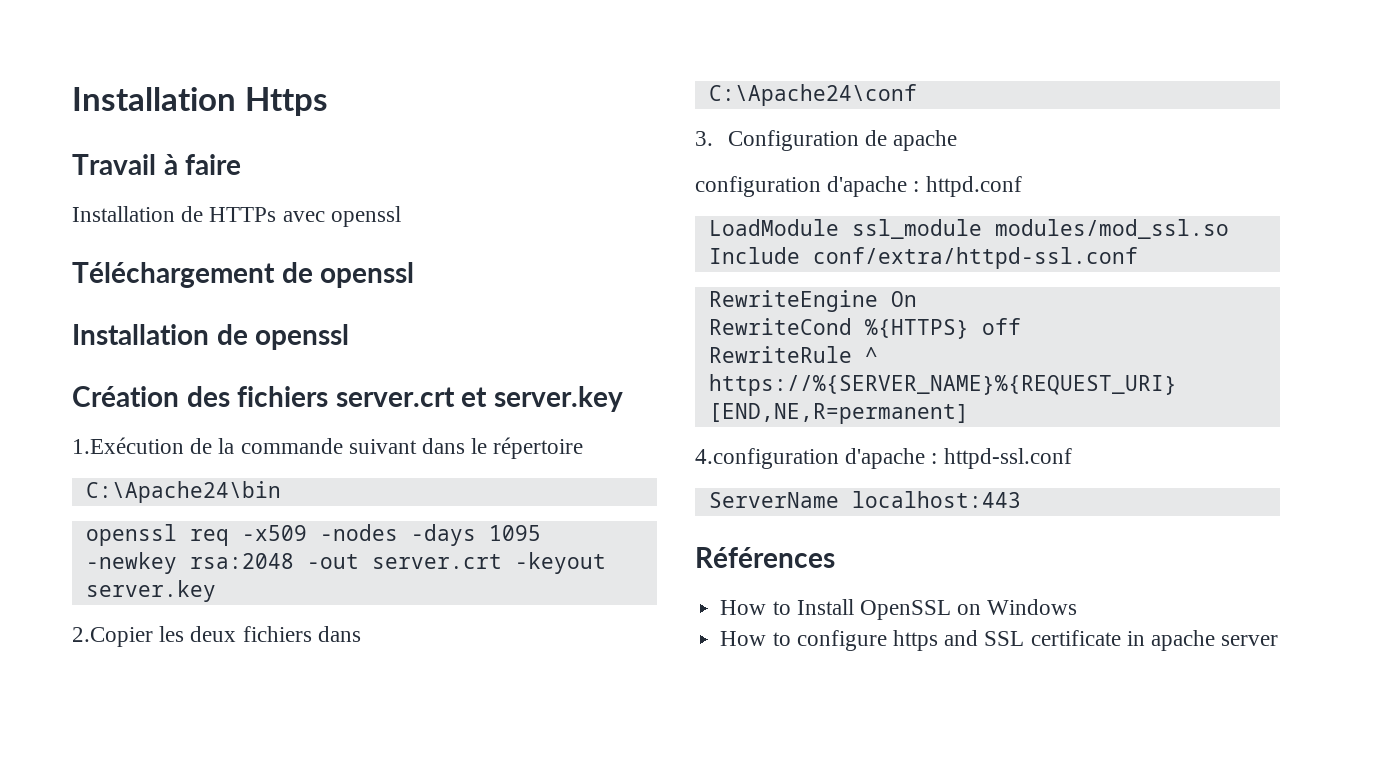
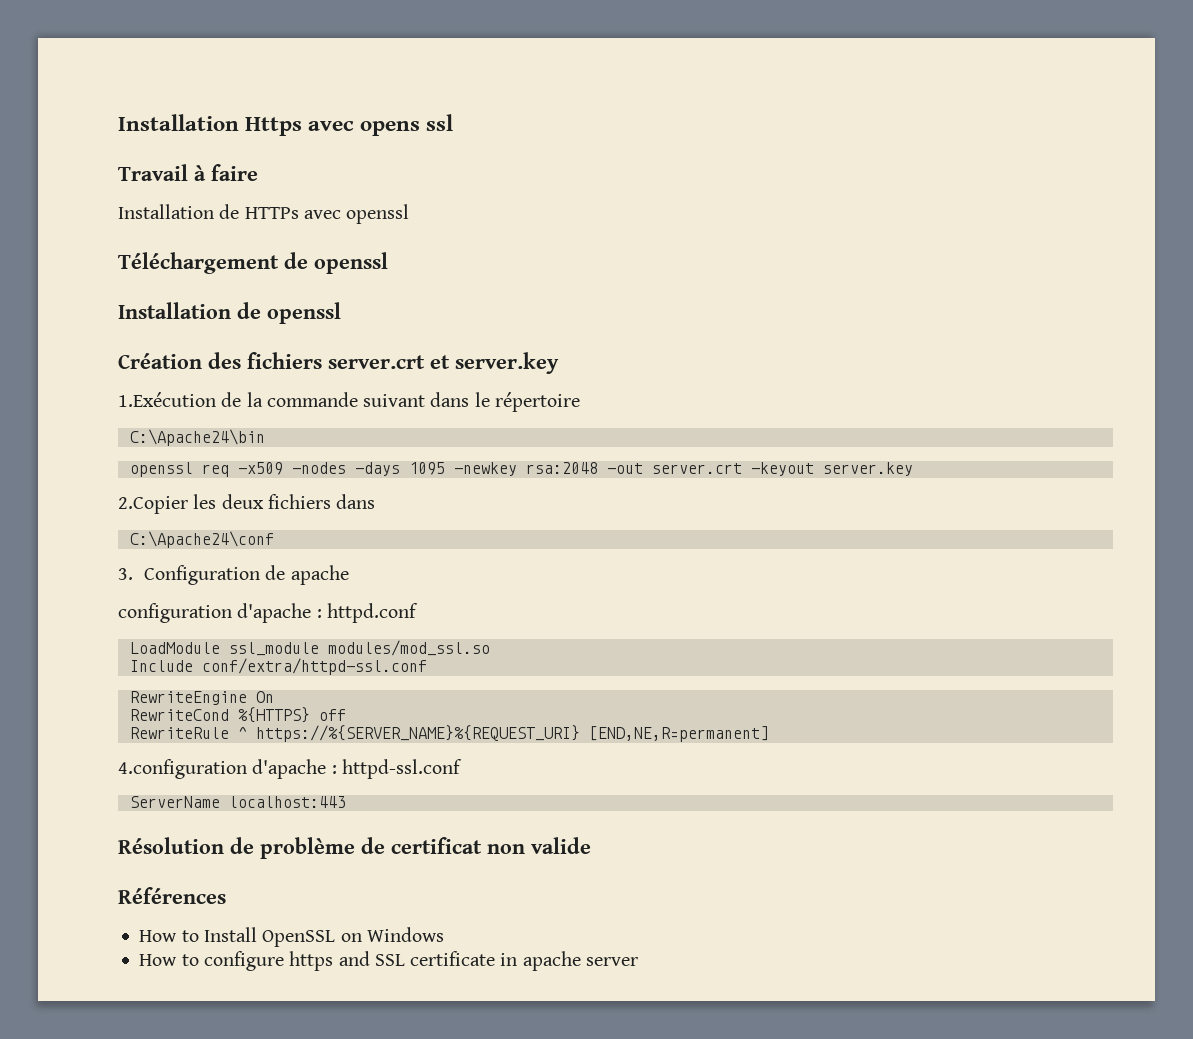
(328, 101) none -> [308,114,454,136] avec opens ssl
(1021, 499) none -> [118,837,591,859] // Résolution de problème de certificat non valide

